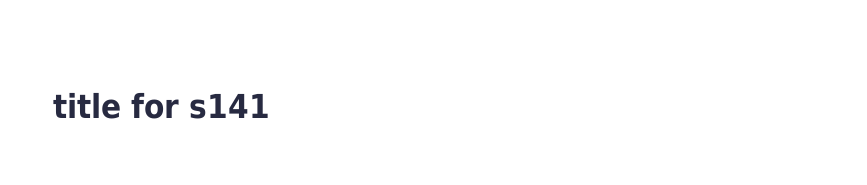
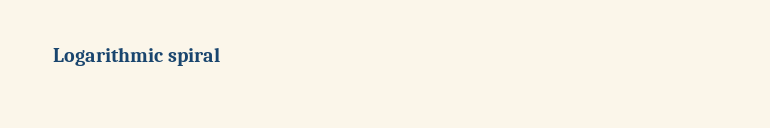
[53,92,270,119] title for s141 -> [53,47,221,66] Logarithmic spiral

